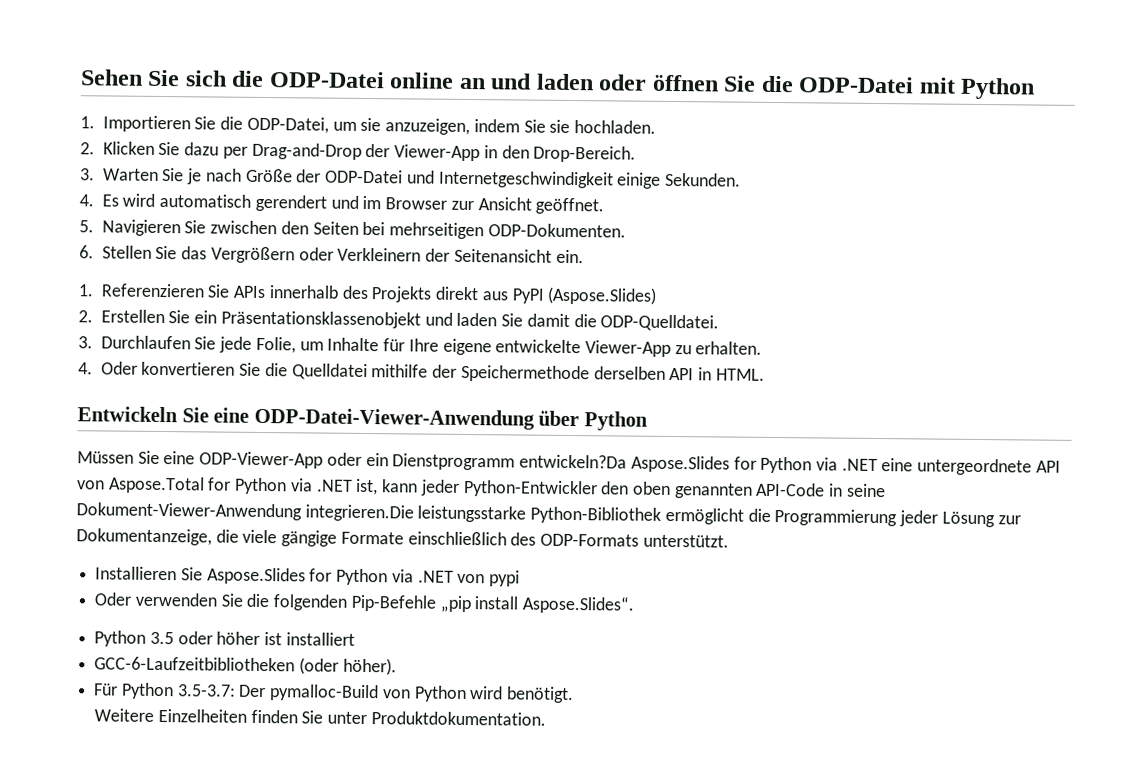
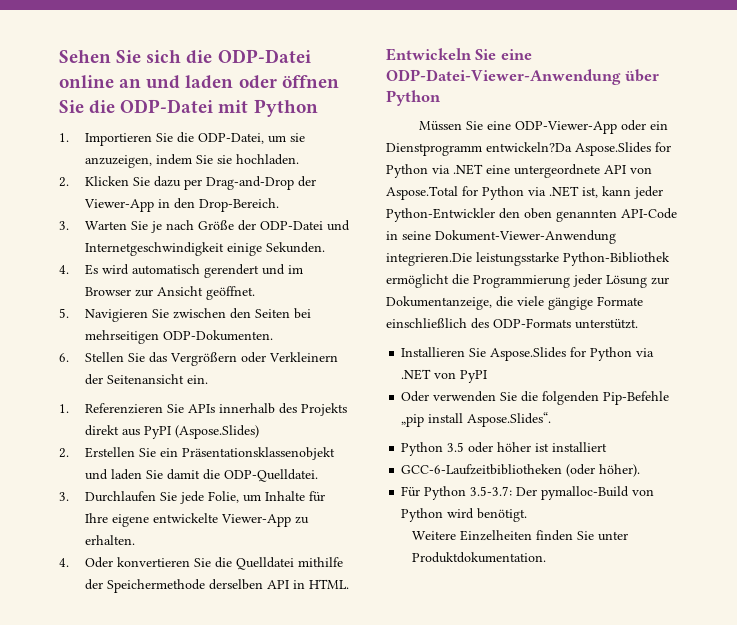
[489,570,521,587] pypi -> [460,370,488,383] PyPI

